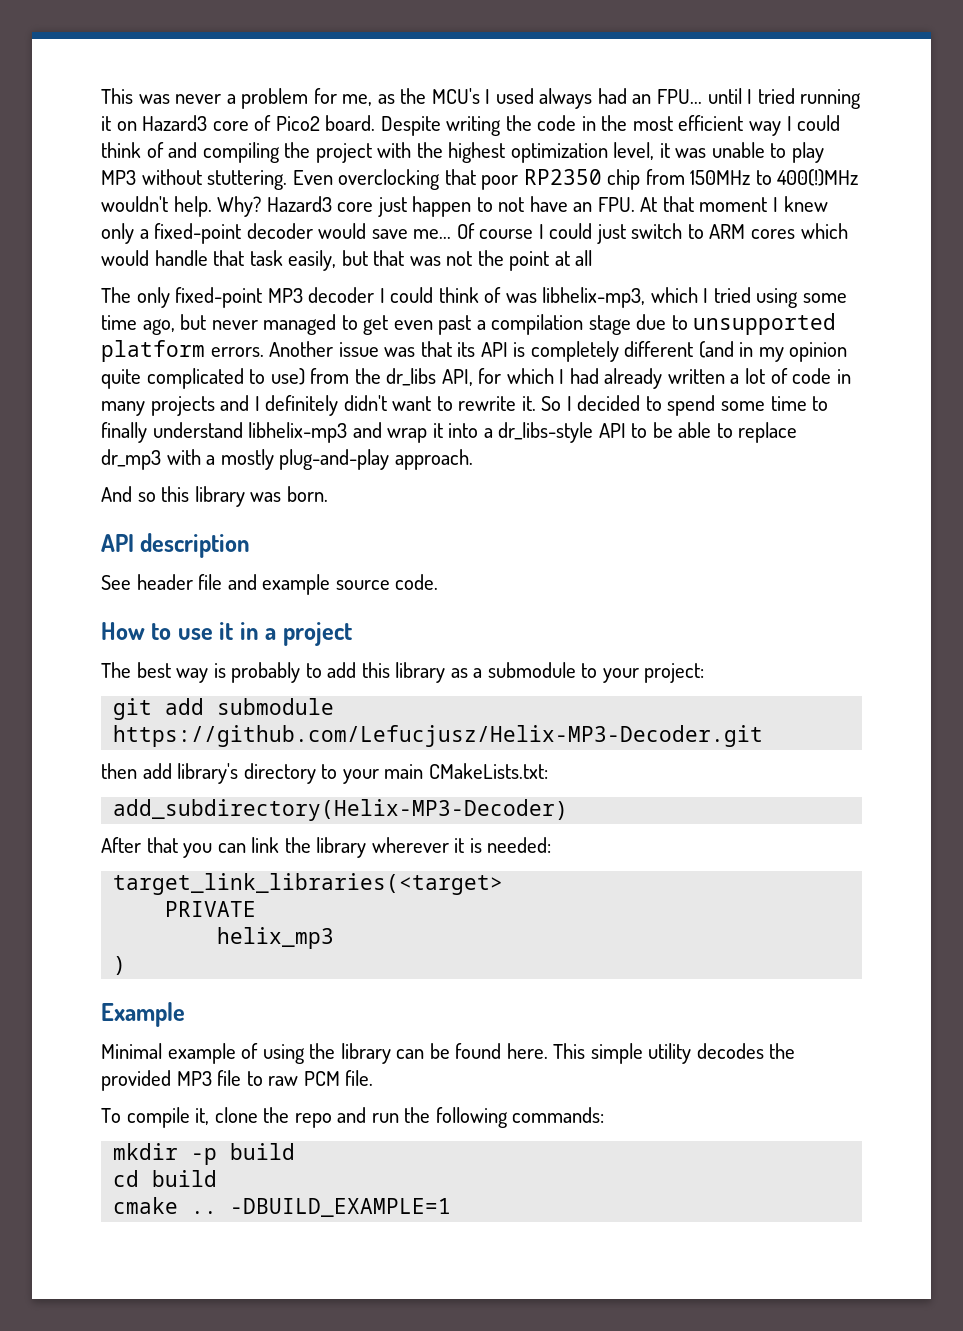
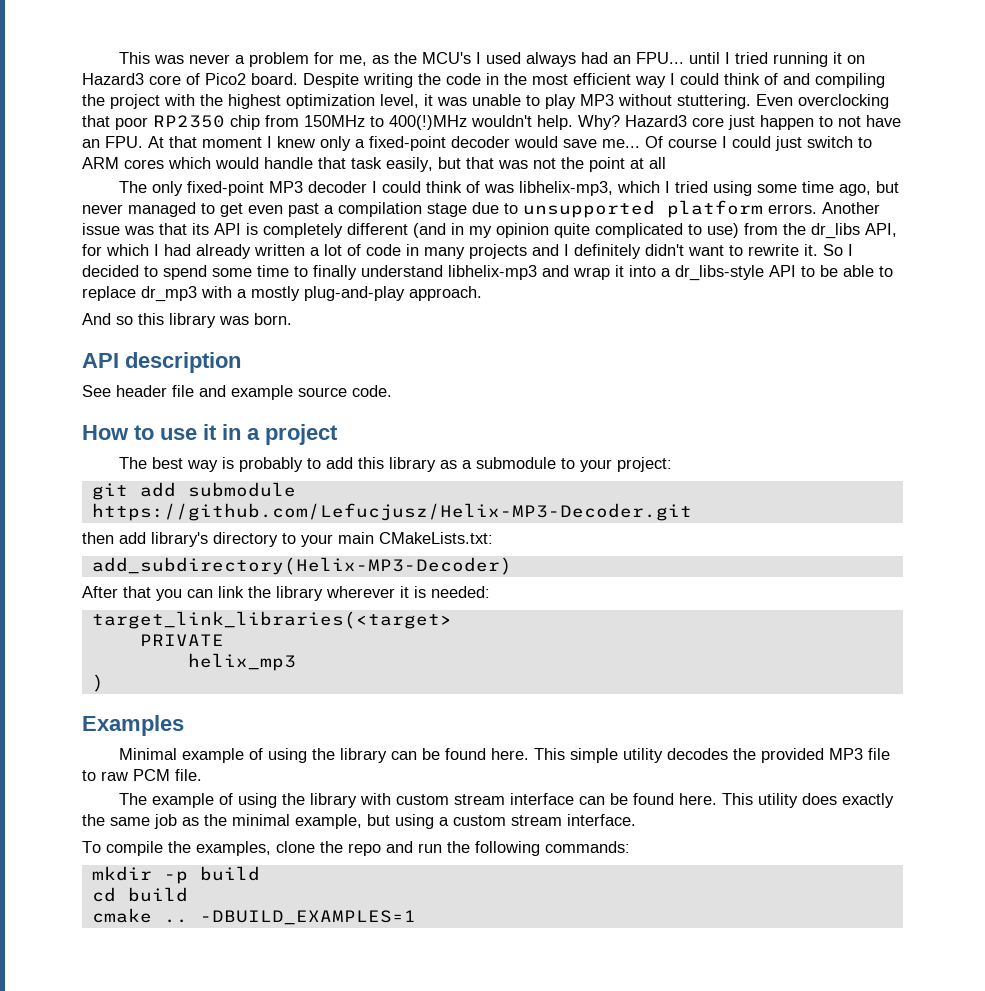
[101,1002,185,1027] Example -> [82,715,184,736] Examples
(374, 1078) none -> [118,793,894,808] [82,814,636,829] // The example of using the library with custom stream interface can be found here. This utility does exactly the same job as the minimal example, but using a custom stream interface.
[195,1108,210,1125] it, -> [168,841,271,856] the examples,
[230,1198,452,1217] -DBUILD_EXAMPLE=1 -> [199,910,416,925] -DBUILD_EXAMPLES=1

